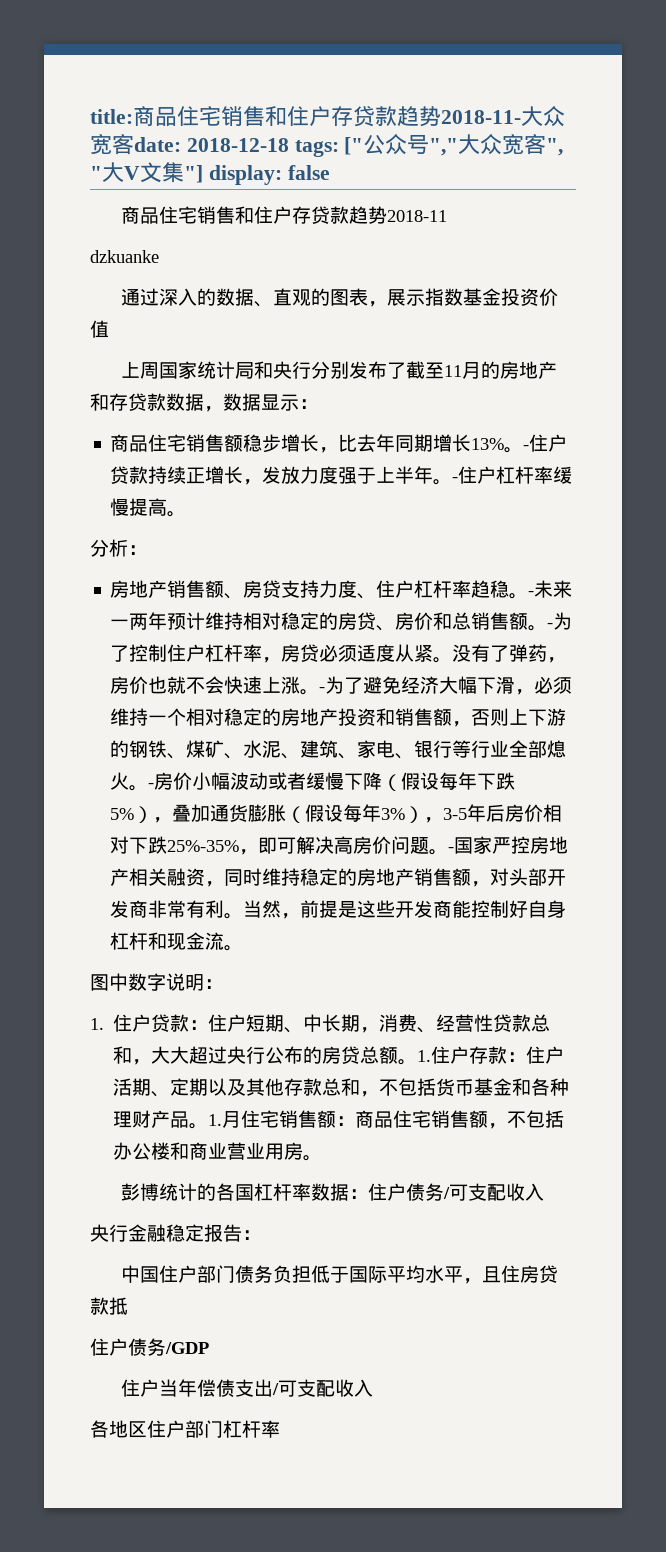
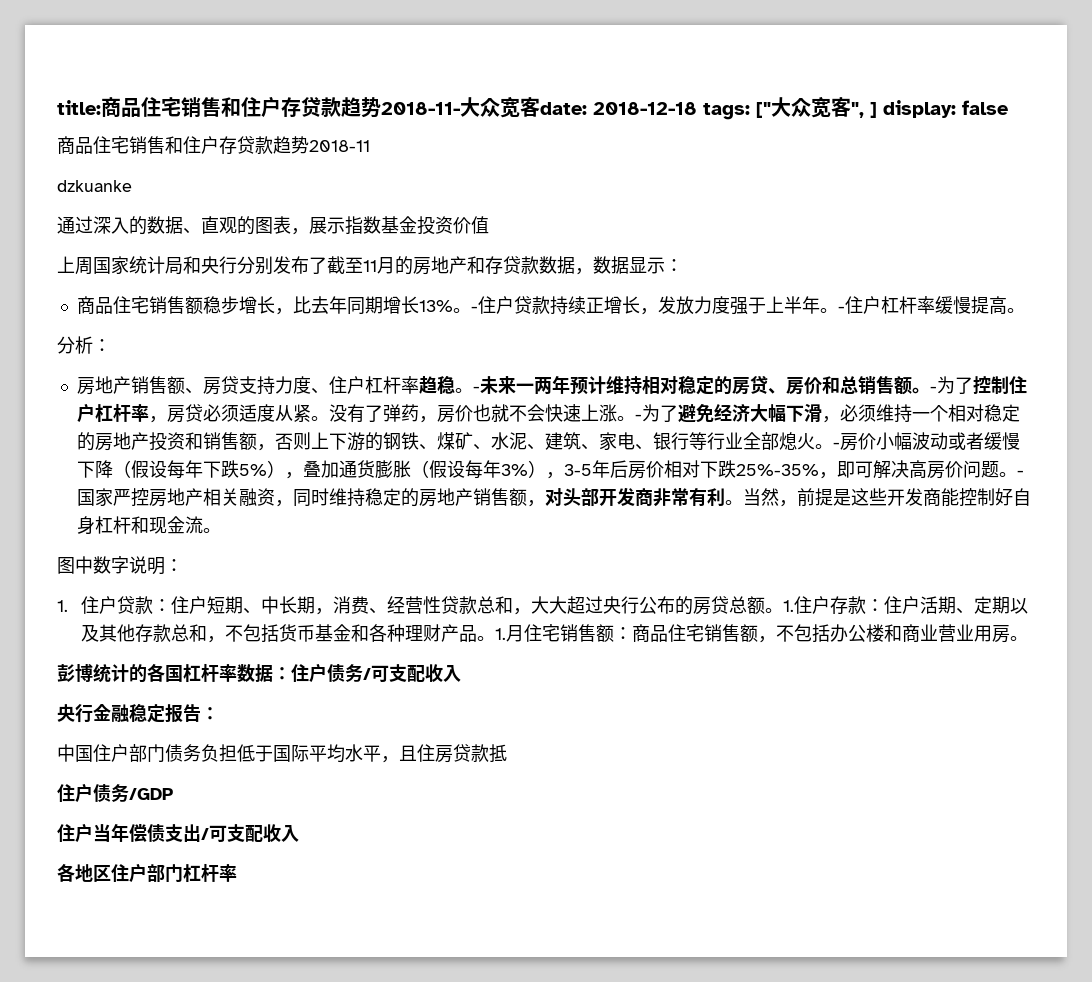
[363,134,459,156] 公众号"," -> (771, 110) none
[90,162,203,183] "大V文集"] -> [870,102,877,118] ]

